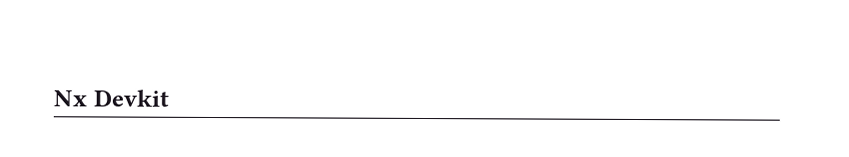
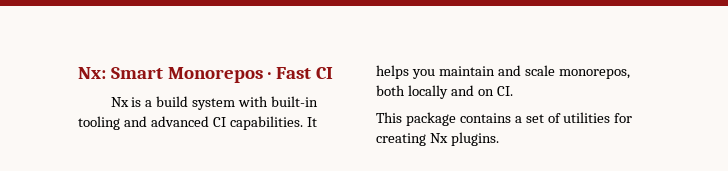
[53,89,169,107] Nx Devkit -> [78,67,333,83] [110,96,319,110] [78,116,317,130] [376,65,630,79] [376,85,513,99] [376,112,633,126] [376,132,499,146] Nx: Smart Monorepos · Fast CI // Nx is a build system with built-in tooling and advanced CI capabilities. It helps you maintain and scale monorepos, both locally and on CI. // This package contains a set of utilities for creating Nx plugins.

